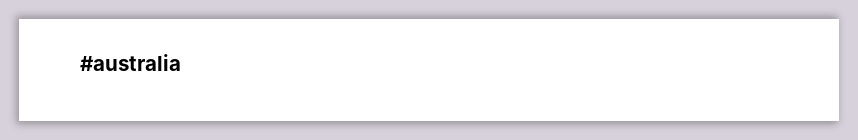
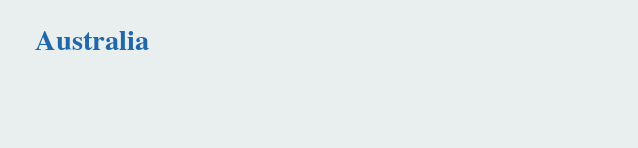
[80,54,181,71] #australia -> [35,31,149,50] Australia

